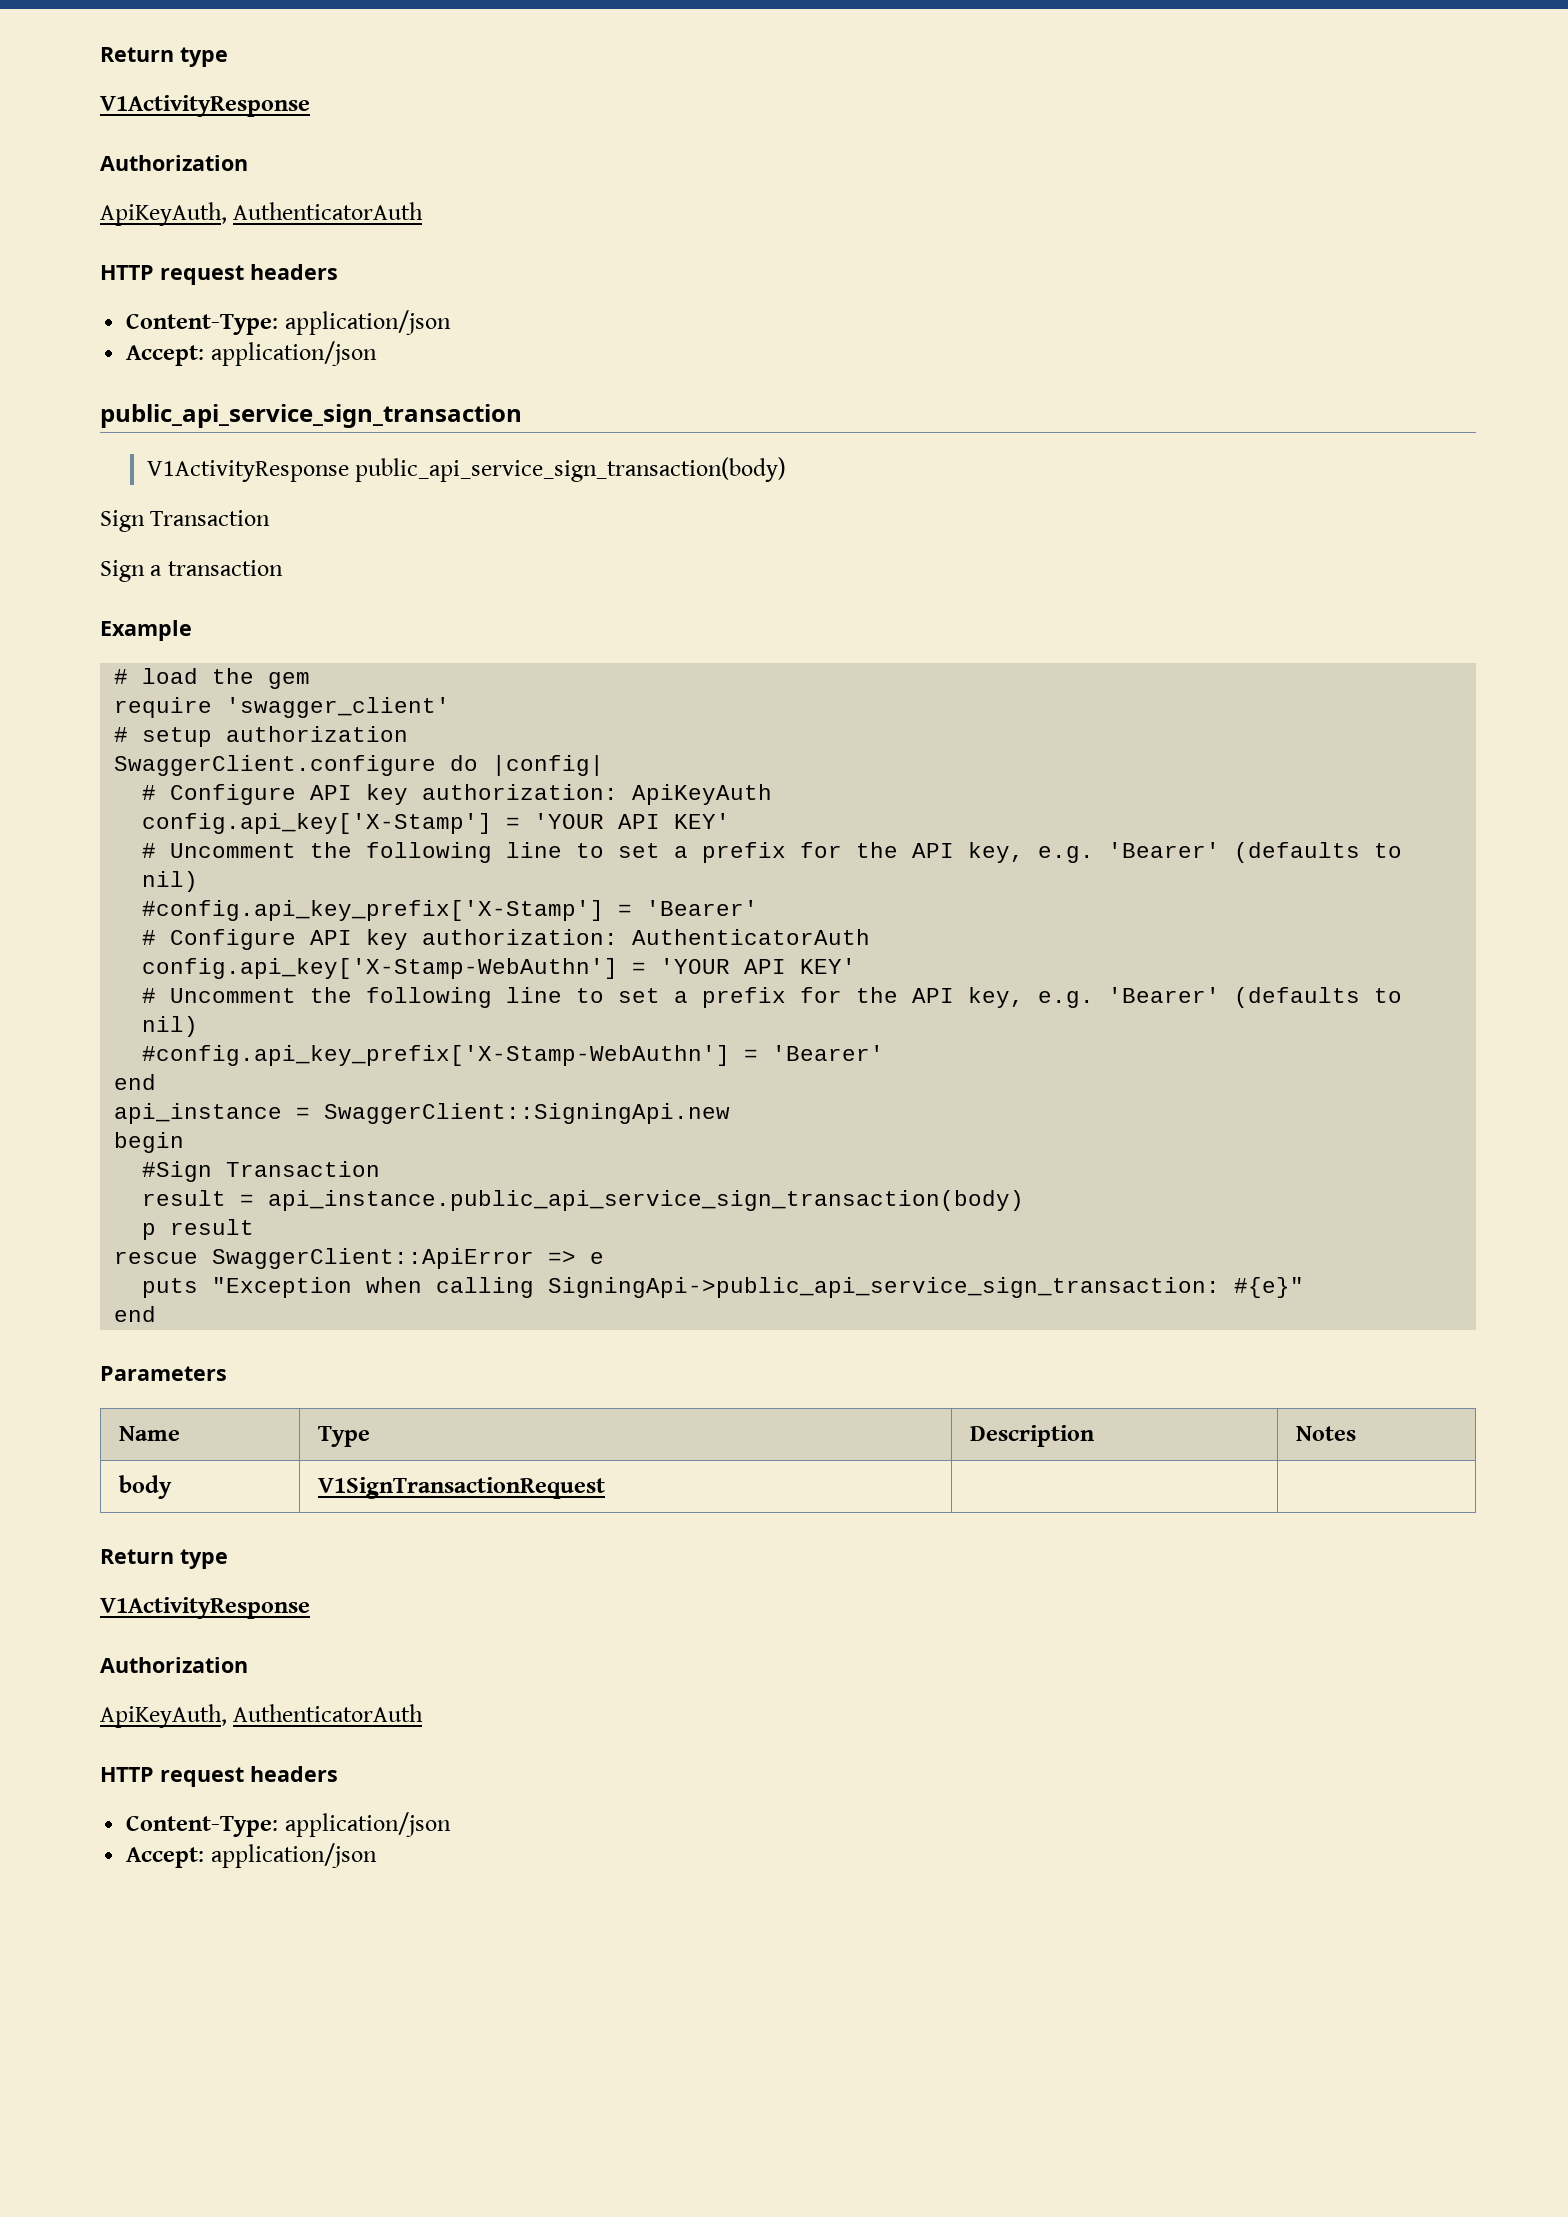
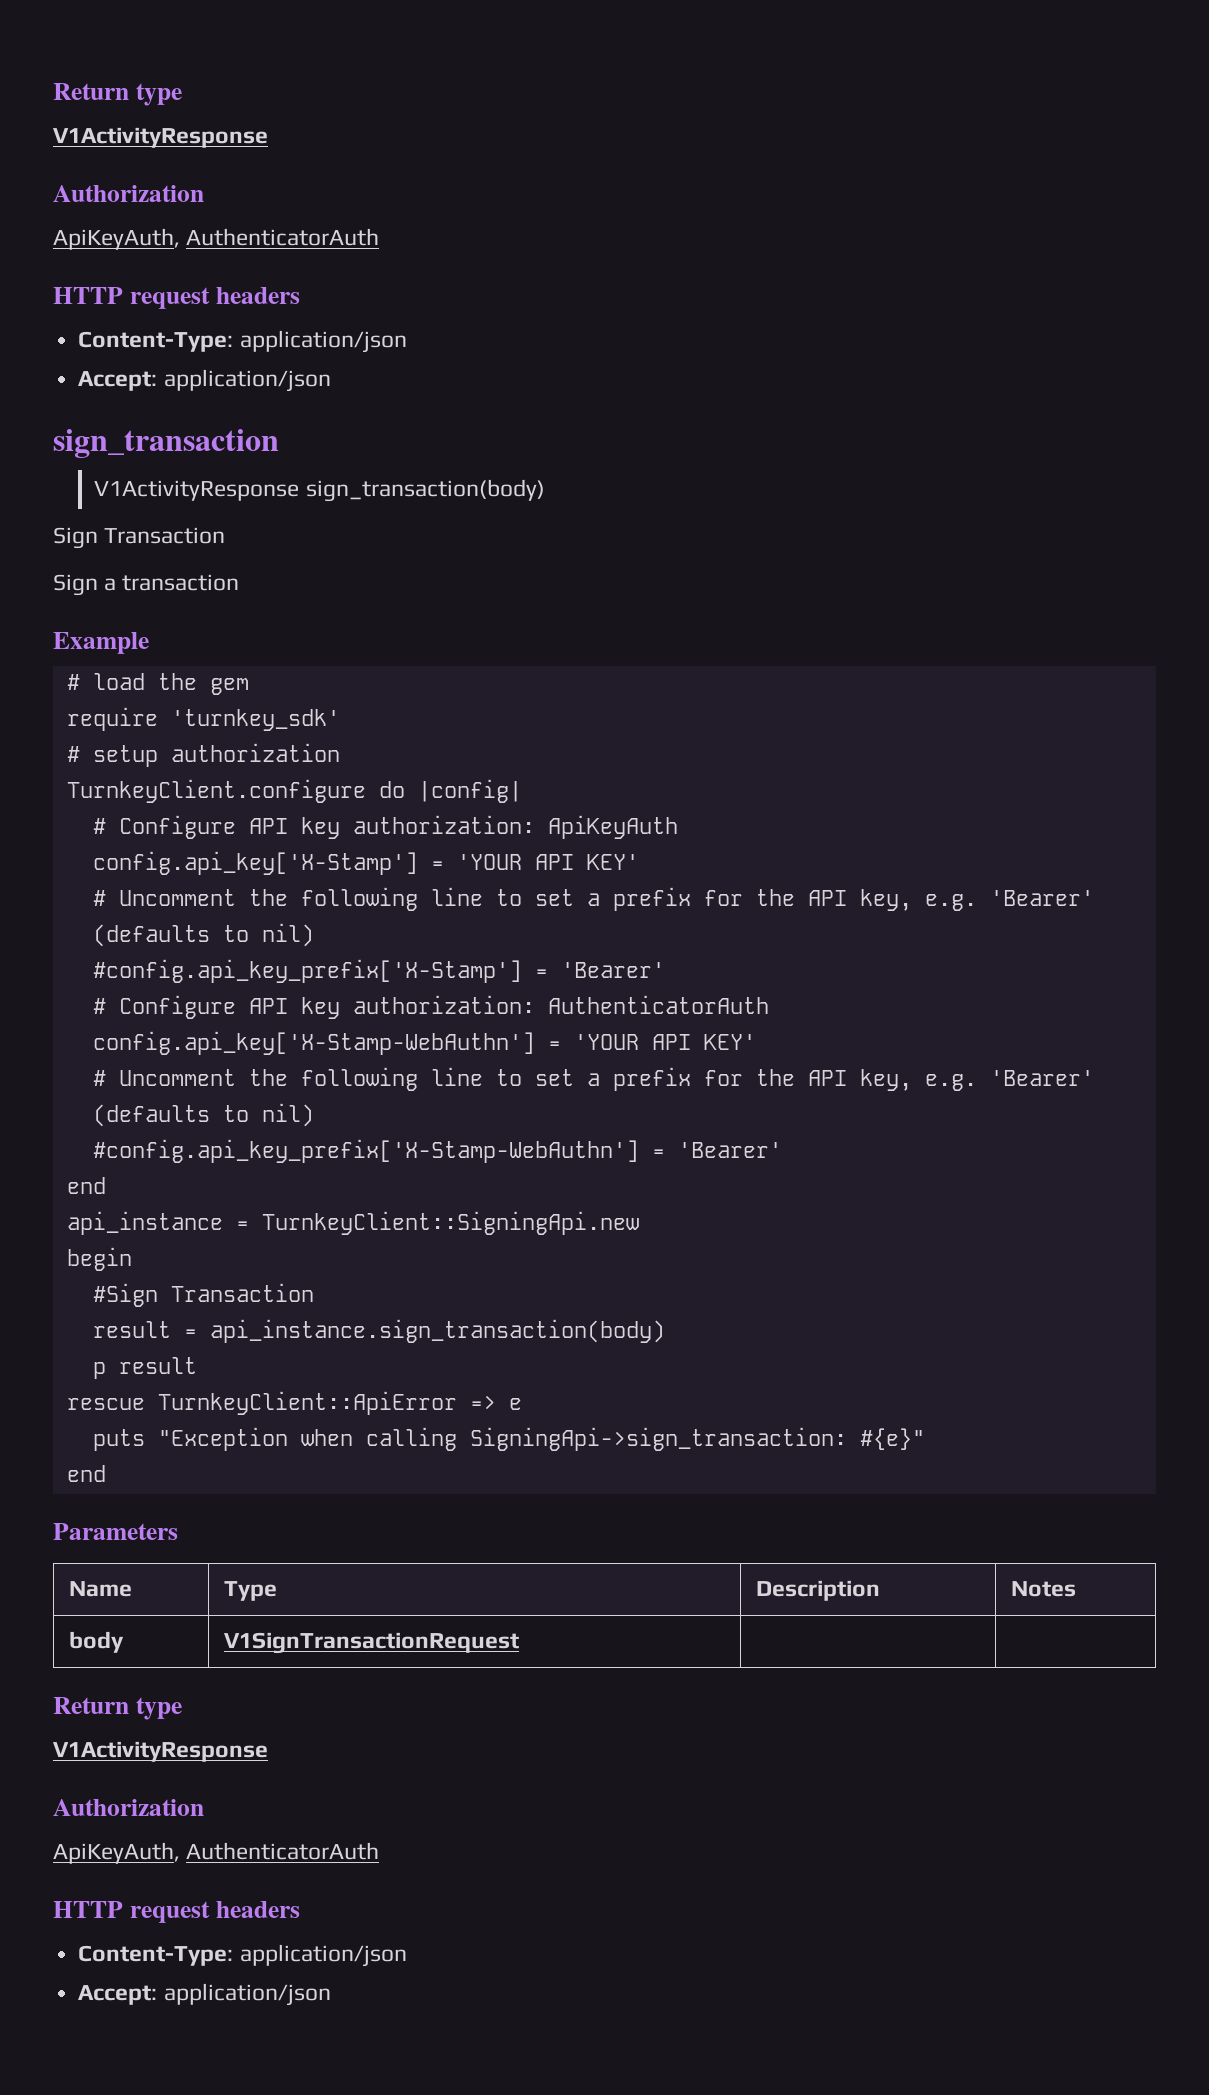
[100,404,522,428] [146,457,787,482] public_api_service_sign_transaction // V1ActivityResponse public_api_service_sign_transaction(body) -> [53,429,279,458] [94,479,545,502] sign_transaction // V1ActivityResponse sign_transaction(body)
[226,697,451,718] 'swagger_client' -> [170,709,340,731] 'turnkey_sdk'
[114,755,437,776] SwaggerClient.configure -> [66,779,366,803] TurnkeyClient.configure
[324,1103,731,1124] SwaggerClient::SigningApi.new -> [261,1211,639,1235] TurnkeyClient::SigningApi.new
[268,1190,1025,1211] api_instance.public_api_service_sign_transaction(body) -> [209,1319,665,1343] api_instance.sign_transaction(body)
[212,1248,535,1269] SwaggerClient::ApiError -> [157,1391,457,1415] TurnkeyClient::ApiError
[548,1277,1221,1298] SigningApi->public_api_service_sign_transaction: -> [469,1427,847,1451] SigningApi->sign_transaction:

